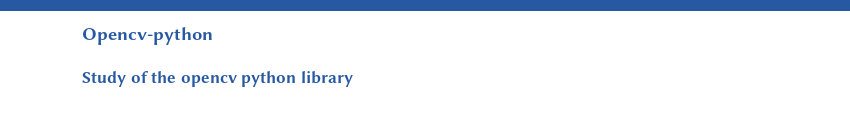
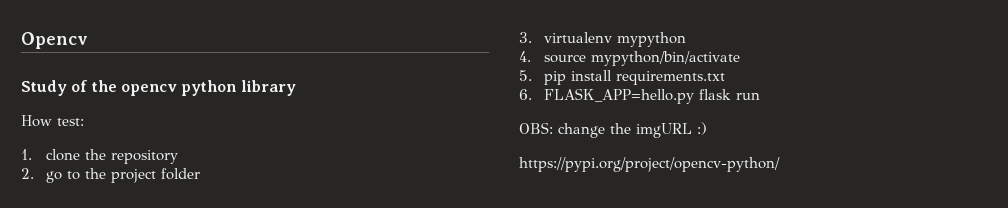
[82,27,213,45] Opencv-python -> [21,32,88,49] Opencv
(353, 79) none -> [21,115,84,127] [21,149,179,164] [21,168,201,183] [519,32,687,47] [519,51,741,66] [519,70,726,85] [519,88,761,104] [519,122,707,138] [519,157,780,172] // How test: // 1. clone the repository // 2. go to the project folder // 3. virtualenv mypython // 4. source mypython/bin/activate // 5. pip install requirements.txt // 6. FLASK_APP=hello.py flask run // OBS: change the imgURL :) // https://pypi.org/project/opencv-python/

